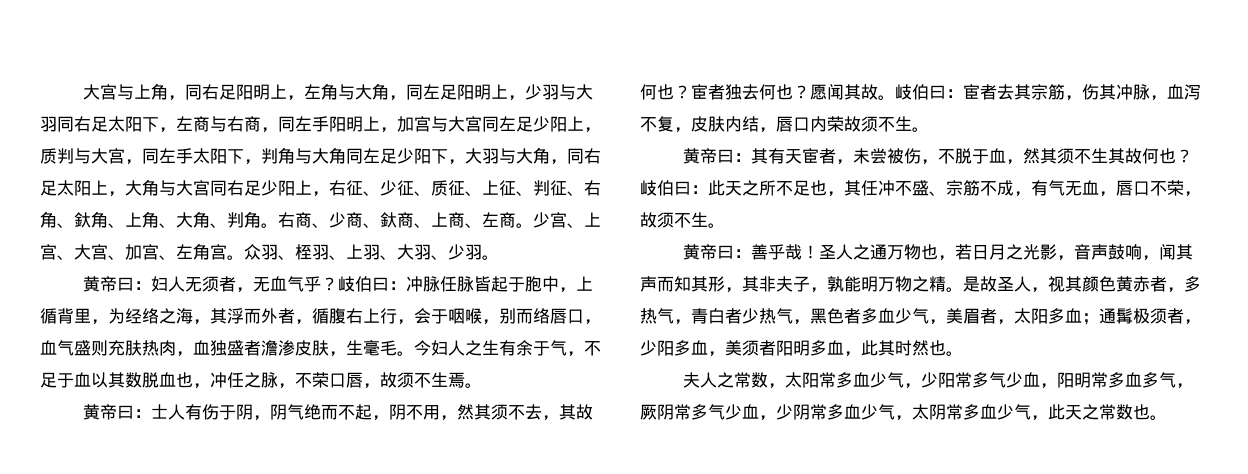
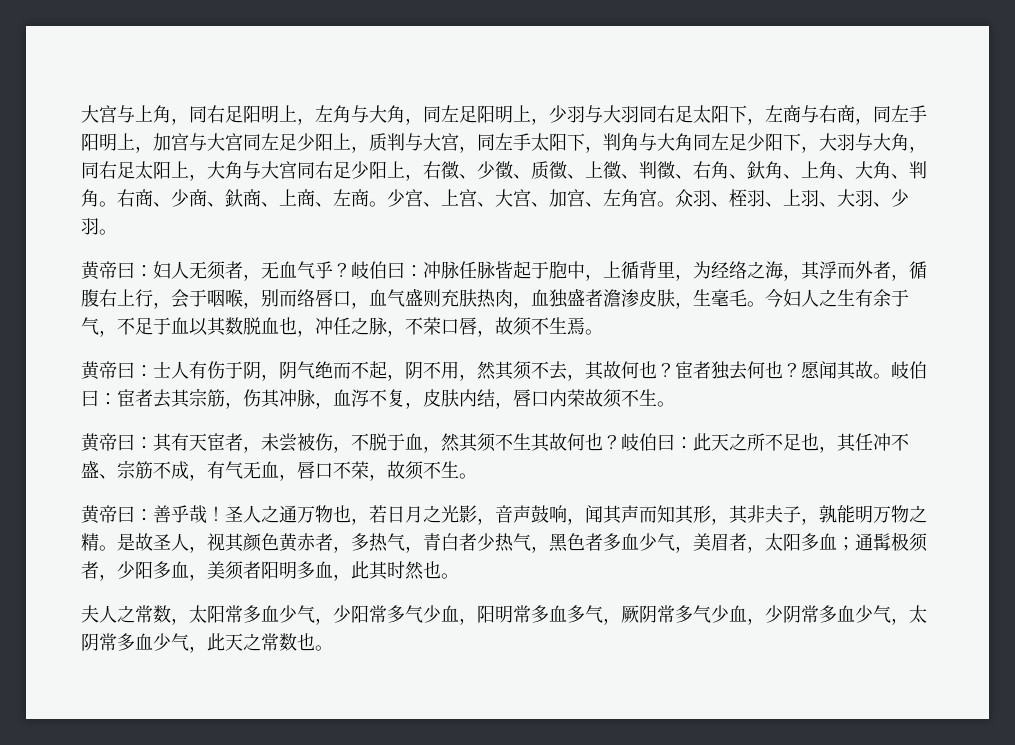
[346,180,567,196] 征、少征、质征、上征、判征 -> [441,161,675,180] 徵、少徵、质徵、上徵、判徵

